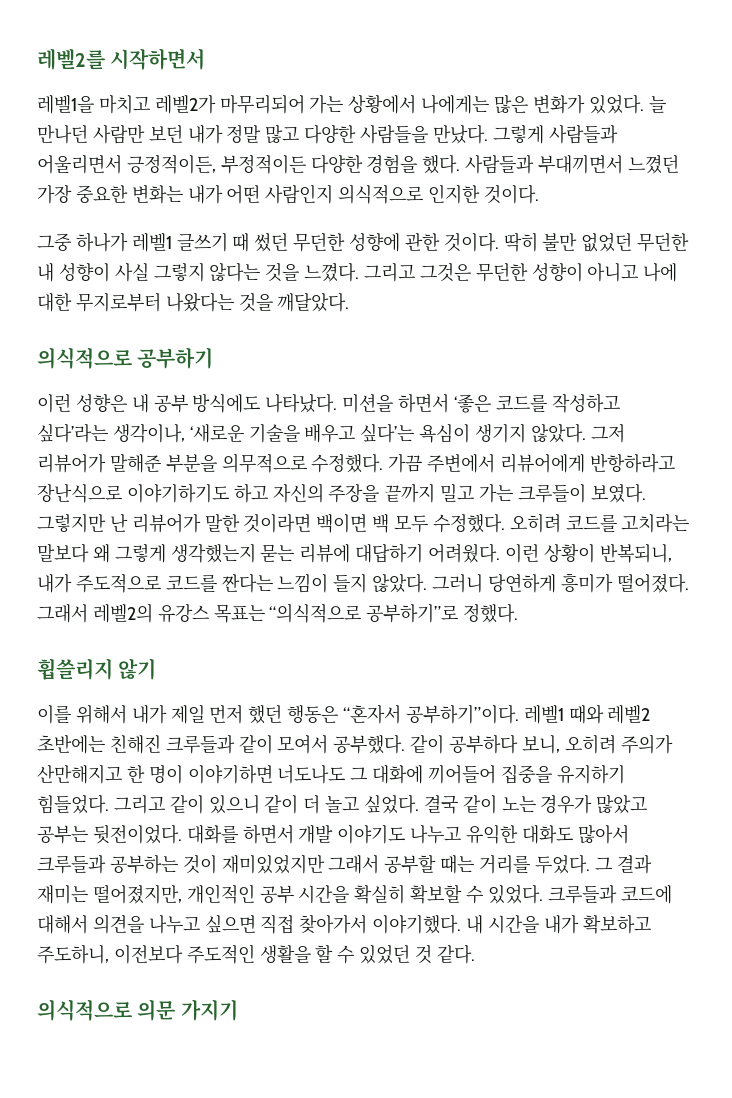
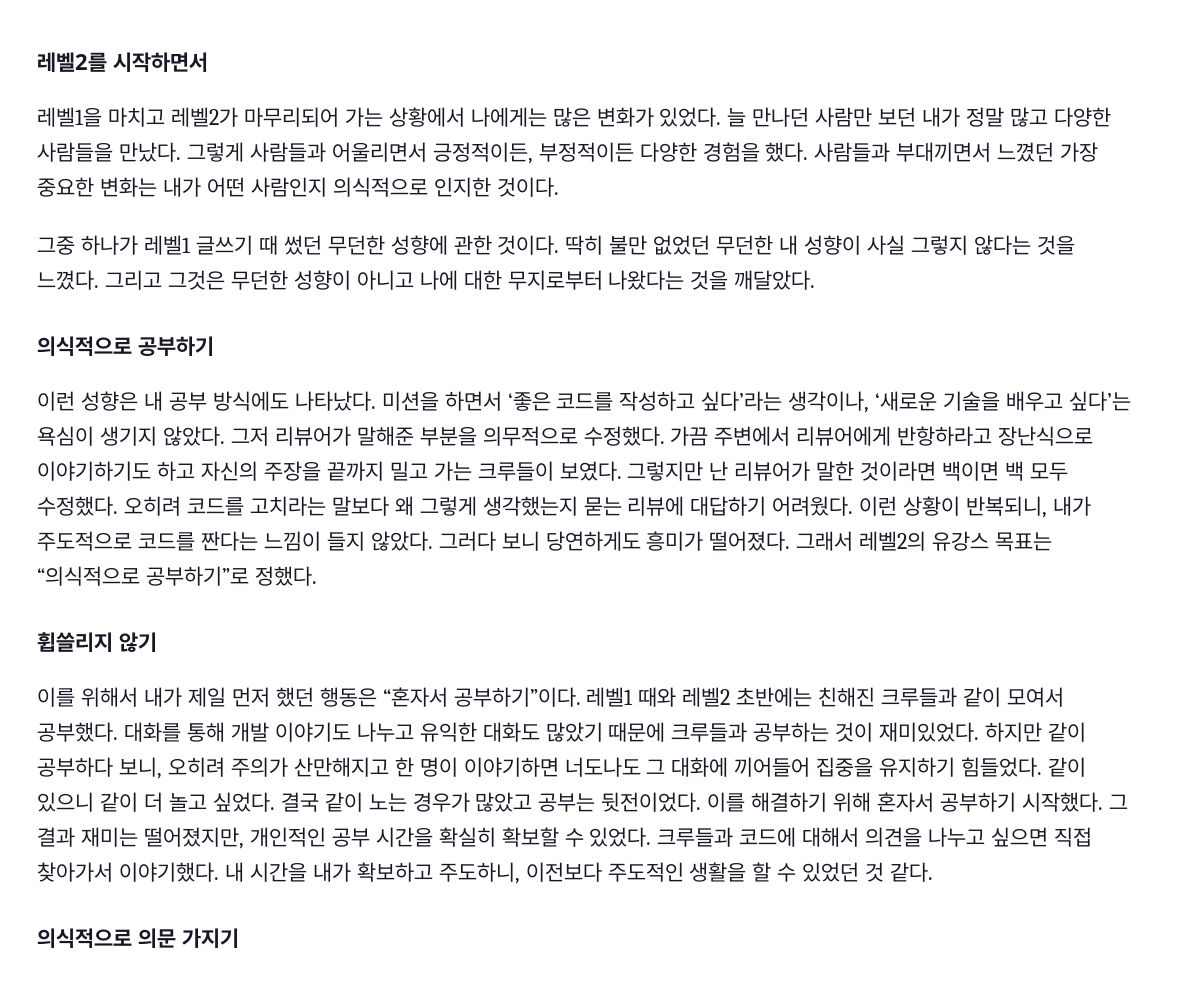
[432,574,556,593] 그러니 당연하게 -> [438,531,641,551] 그러다 보니 당연하게도
(406, 744) none -> [123,722,1043,742] 대화를 통해 개발 이야기도 나누고 유익한 대화도 많았기 때문에 크루들과 공부하는 것이 재미있었다. 하지만
[113,795,165,814] 그리고 -> (1043, 767) none
[186,824,629,844] [37,854,590,874] 대화를 하면서 개발 이야기도 나누고 유익한 대화도 많아서 크루들과 공부하는 것이 재미있었지만 그래서 공부할 때는 거리를 두었다. -> [707,792,1103,812] 이를 해결하기 위해 혼자서 공부하기 시작했다.

